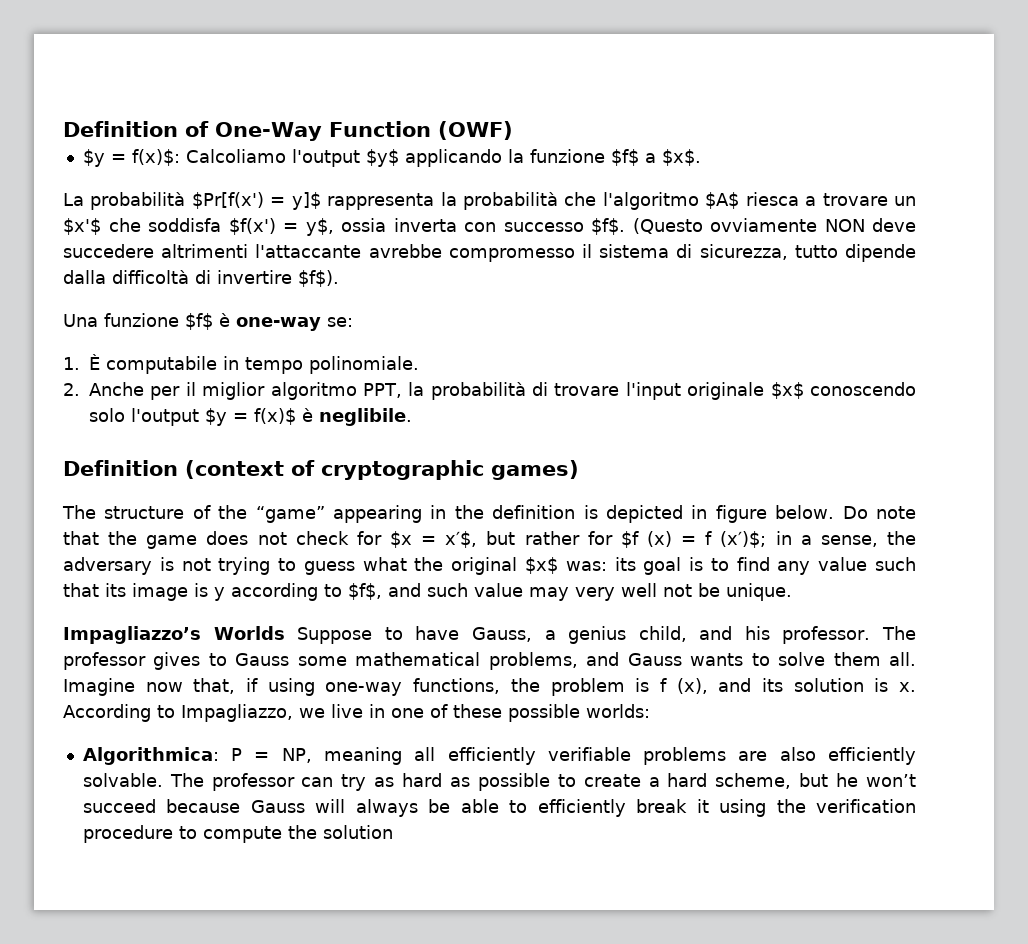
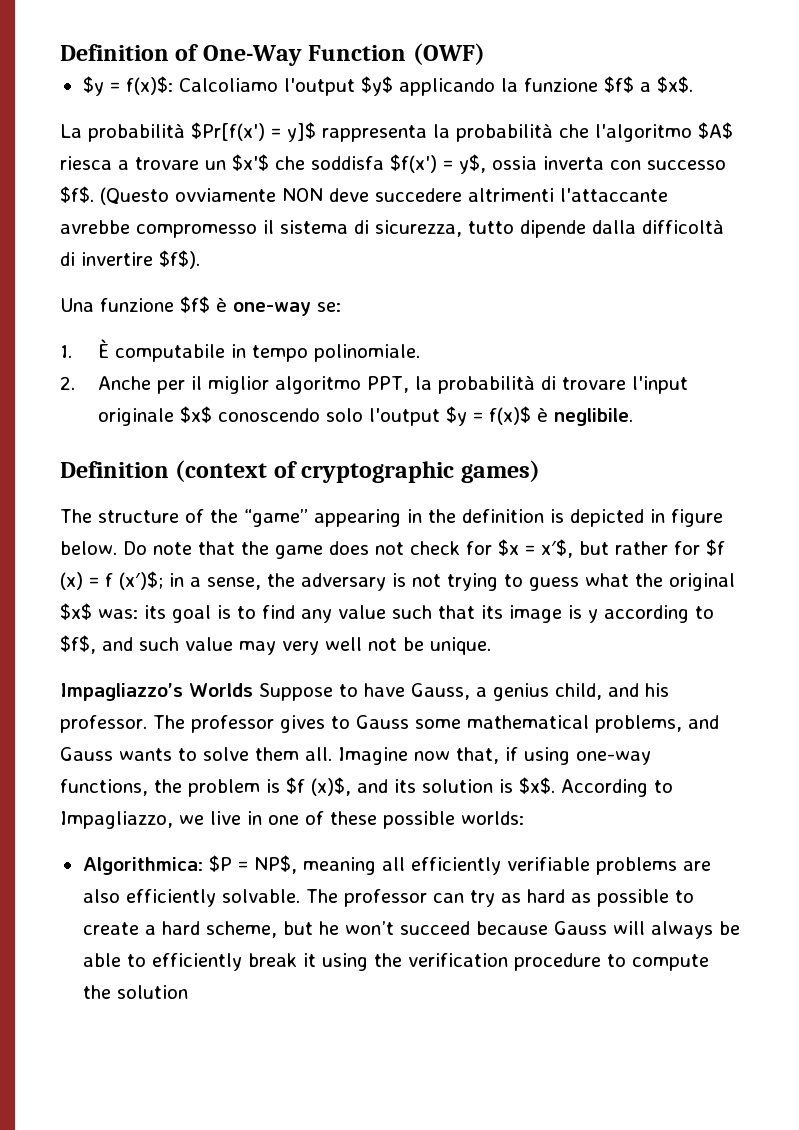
[659,678,708,694] f (x), -> [286,777,351,796] $f (x)$,
[899,682,916,692] x. -> [519,777,555,794] $x$.
[231,748,312,763] P = NP, -> [208,855,297,874] $P = NP$,

